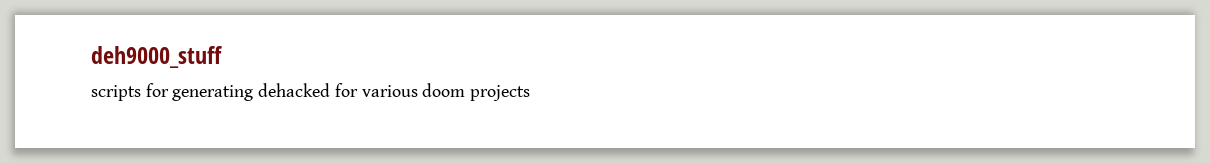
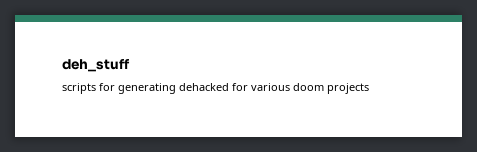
[91,46,223,68] deh9000_stuff -> [62,59,130,72] deh_stuff

